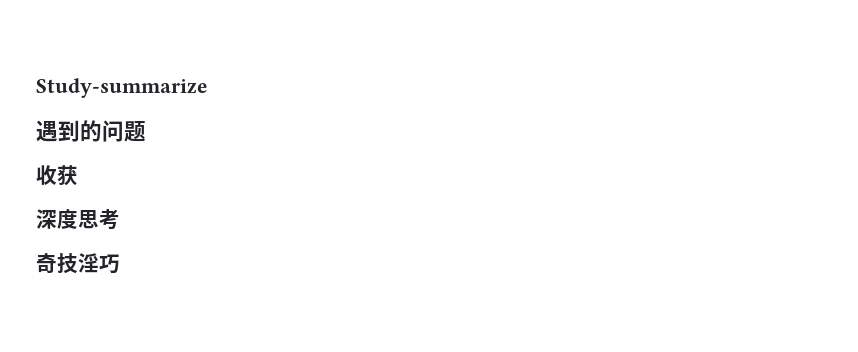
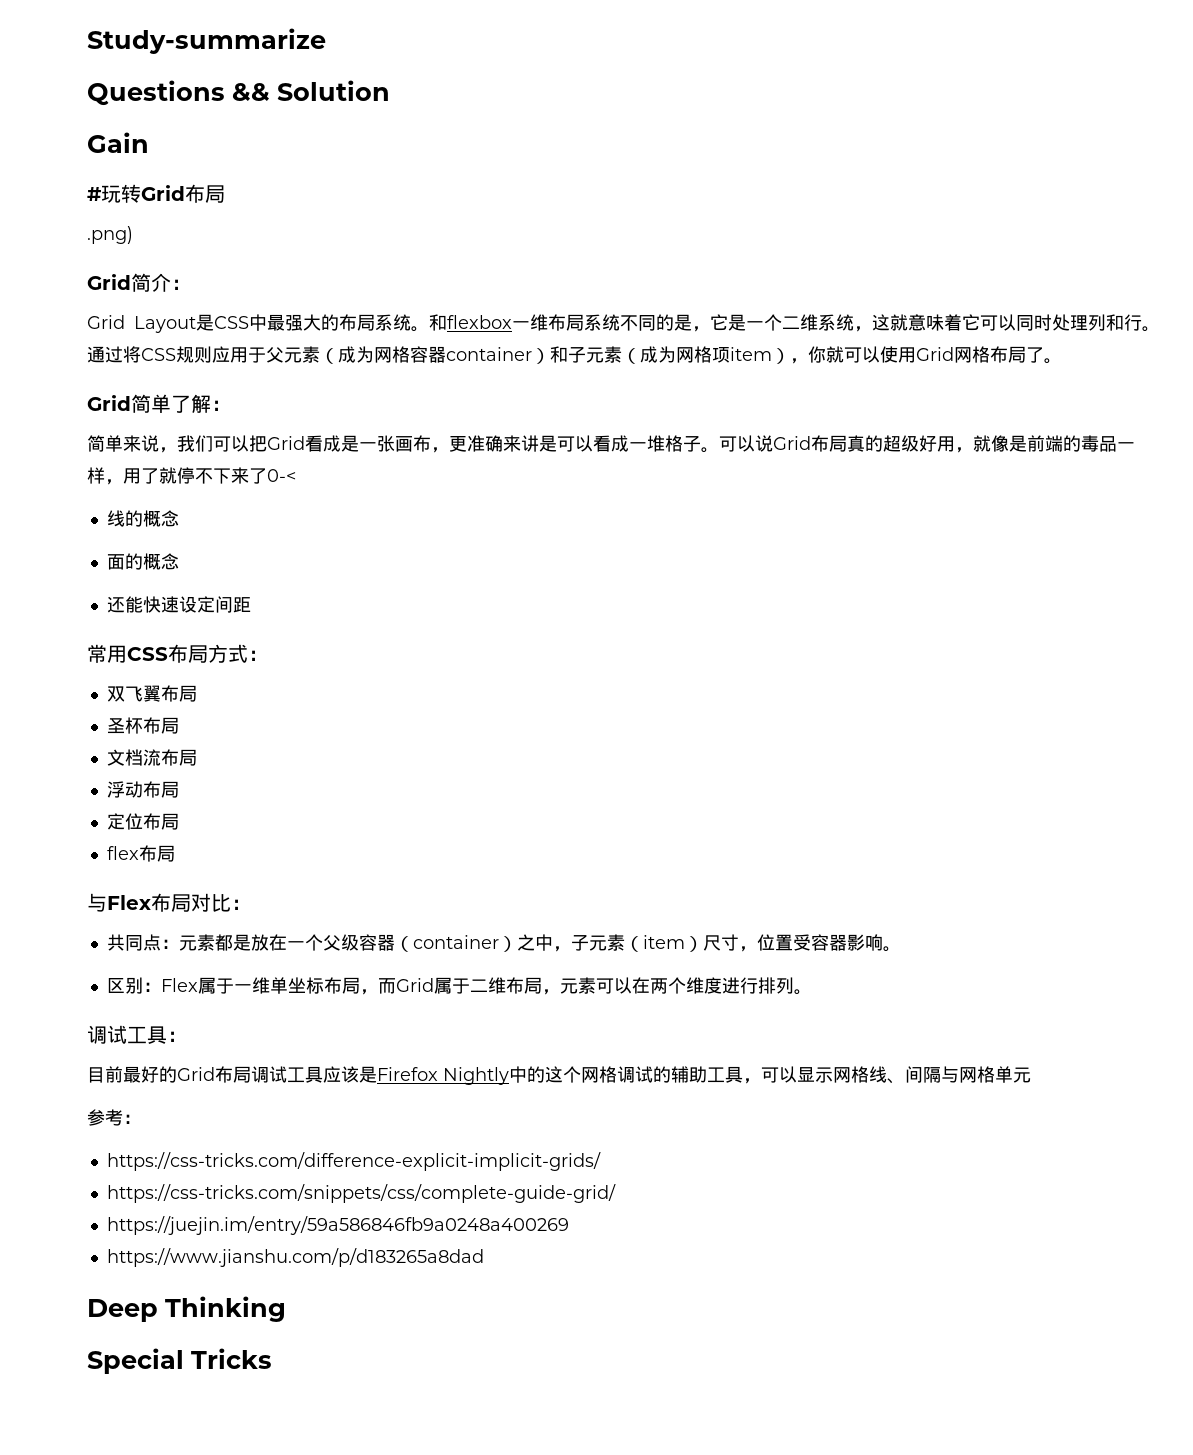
[36,120,146,142] [36,165,78,186] [36,209,120,230] [36,253,120,274] 遇到的问题 // 收获 // 深度思考 // 奇技淫巧 -> [87,80,390,106] [87,132,149,153] [87,184,225,203] [87,226,133,244] [87,273,191,292] [87,314,1160,333] [87,346,1062,364] [87,394,231,413] [87,435,1135,453] [87,467,296,485] [106,510,179,527] [106,553,179,570] [106,596,251,613] [87,644,268,663] [106,685,197,702] [106,717,179,734] [106,749,197,766] [106,781,179,798] [106,813,179,830] [106,845,175,862] [87,893,251,912] [106,934,901,952] [106,977,812,995] [87,1025,187,1044] [87,1066,1031,1085] [87,1109,141,1126] [106,1152,601,1171] [106,1184,616,1203] [106,1216,569,1235] [106,1248,484,1267] [87,1296,286,1322] [87,1348,272,1374] Questions && Solution // Gain // #玩转Grid布局 // .png) // Grid简介： // Grid Layout是CSS中最强大的布局系统。和flexbox一维布局系统不同的是，它是一个二维系统，这就意味着它可以同时处理列和行。通过将CSS规则应用于父元素（成为网格容器container）和子元素（成为网格项item），你就可以使用Grid网格布局了。 // Grid简单了解： // 简单来说，我们可以把Grid看成是一张画布，更准确来讲是可以看成一堆格子。可以说Grid布局真的超级好用，就像是前端的毒品一样，用了就停不下来了0-< // 线的概念 // 面的概念 // 还能快速设定间距 // 常用CSS布局方式： // 双飞翼布局 // 圣杯布局 // 文档流布局 // 浮动布局 // 定位布局 // flex布局 // 与Flex布局对比： // 共同点：元素都是放在一个父级容器（container）之中，子元素（item）尺寸，位置受容器影响。 // 区别：Flex属于一维单坐标布局，而Grid属于二维布局，元素可以在两个维度进行排列。 // 调试工具： // 目前最好的Grid布局调试工具应该是Firefox Nightly中的这个网格调试的辅助工具，可以显示网格线、间隔与网格单元 // 参考： // https://css-tricks.com/difference-explicit-implicit-grids/ // https://css-tricks.com/snippets/css/complete-guide-grid/ // https://juejin.im/entry/59a586846fb9a0248a400269 // https://www.jianshu.com/p/d183265a8dad // Deep Thinking // Special Tricks

